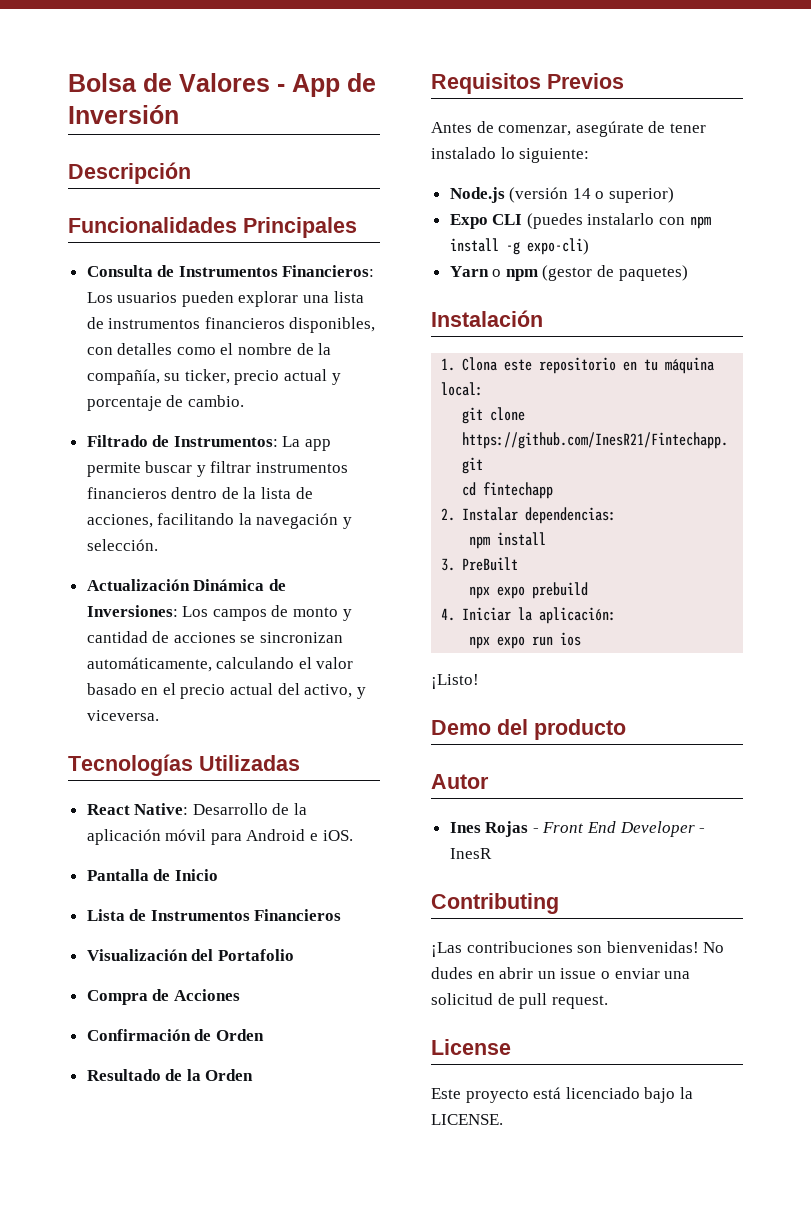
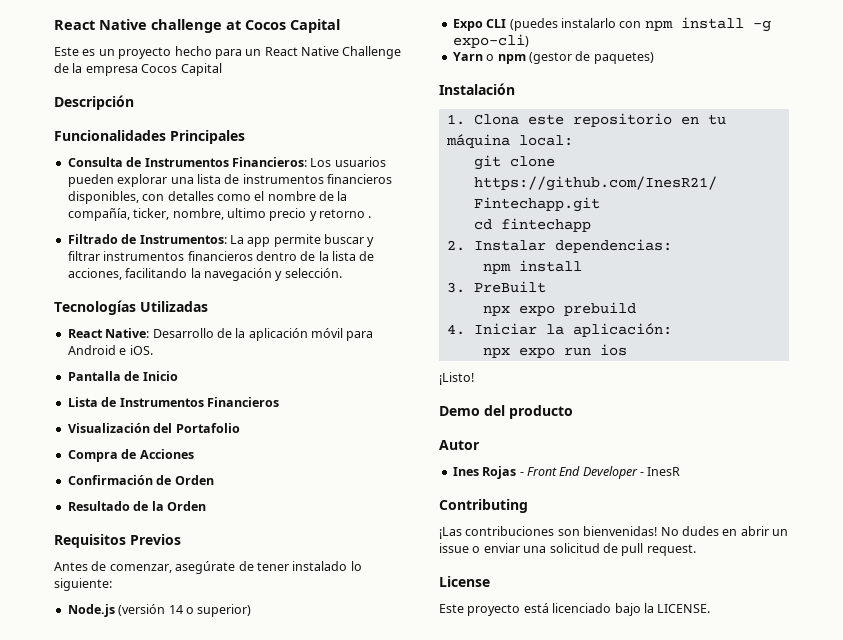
[68,73,376,97] [68,105,179,124] Bolsa de Valores - App de Inversión -> [54,19,340,33] [54,46,402,59] [54,63,222,76] React Native challenge at Cocos Capital // Este es un proyecto hecho para un React Native Challenge de la empresa Cocos Capital
[164,369,341,385] [86,395,244,411] su ticker, precio actual y porcentaje de cambio. -> [133,208,372,221] ticker, nombre, ultimo precio y retorno .
[86,579,286,591] [86,605,352,621] [86,631,344,643] [86,657,354,672] [86,683,366,699] [86,710,159,721] // Actualización Dinámica de Inversiones: Los campos de monto y cantidad de acciones se sincronizan automáticamente, calculando el valor basado en el precio actual del activo, y viceversa. -> (342, 273) none

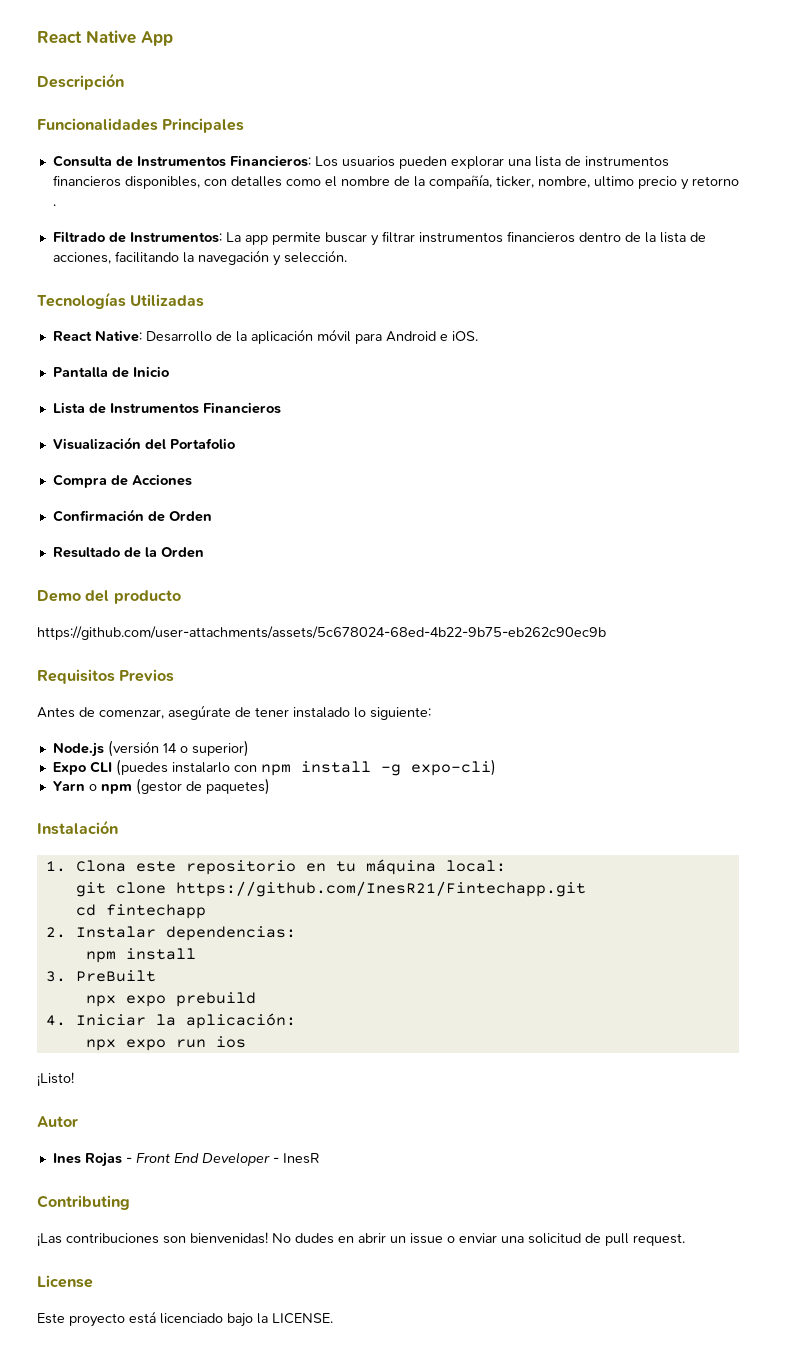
[54,19,340,33] [54,46,402,59] [54,63,222,76] React Native challenge at Cocos Capital // Este es un proyecto hecho para un React Native Challenge de la empresa Cocos Capital -> [37,30,173,46] React Native App
(206, 506) none -> [37,590,181,604] [37,626,606,640] // Demo del producto // https://github.com/user-attachments/assets/5c678024-68ed-4b22-9b75-eb262c90ec9b
[439,405,573,419] // Demo del producto -> (74, 1079) none

